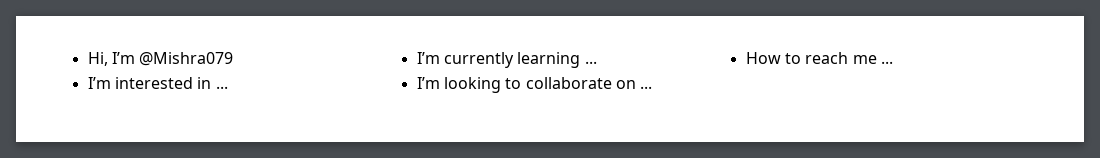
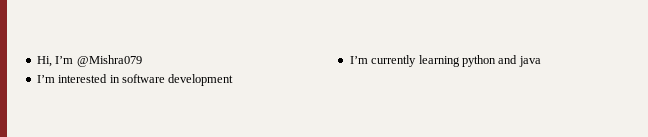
[215,86,228,89] ... -> [121,74,234,86] software development
[584,61,597,64] [416,77,653,93] [745,52,893,64] ... // I’m looking to collaborate on ... // How to reach me ... -> [461,55,541,67] python and java

